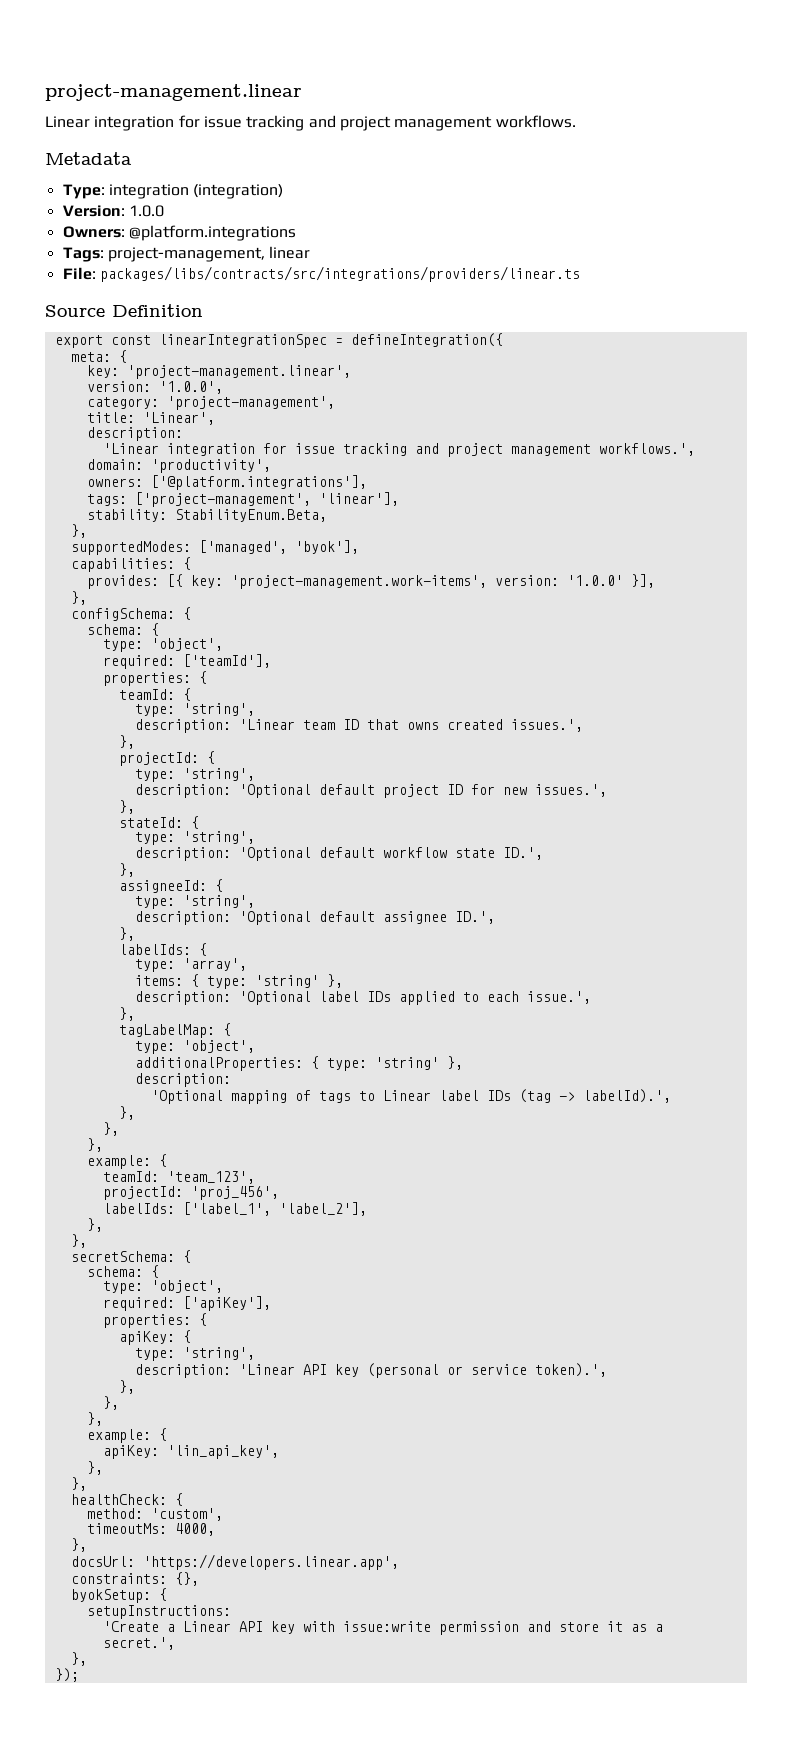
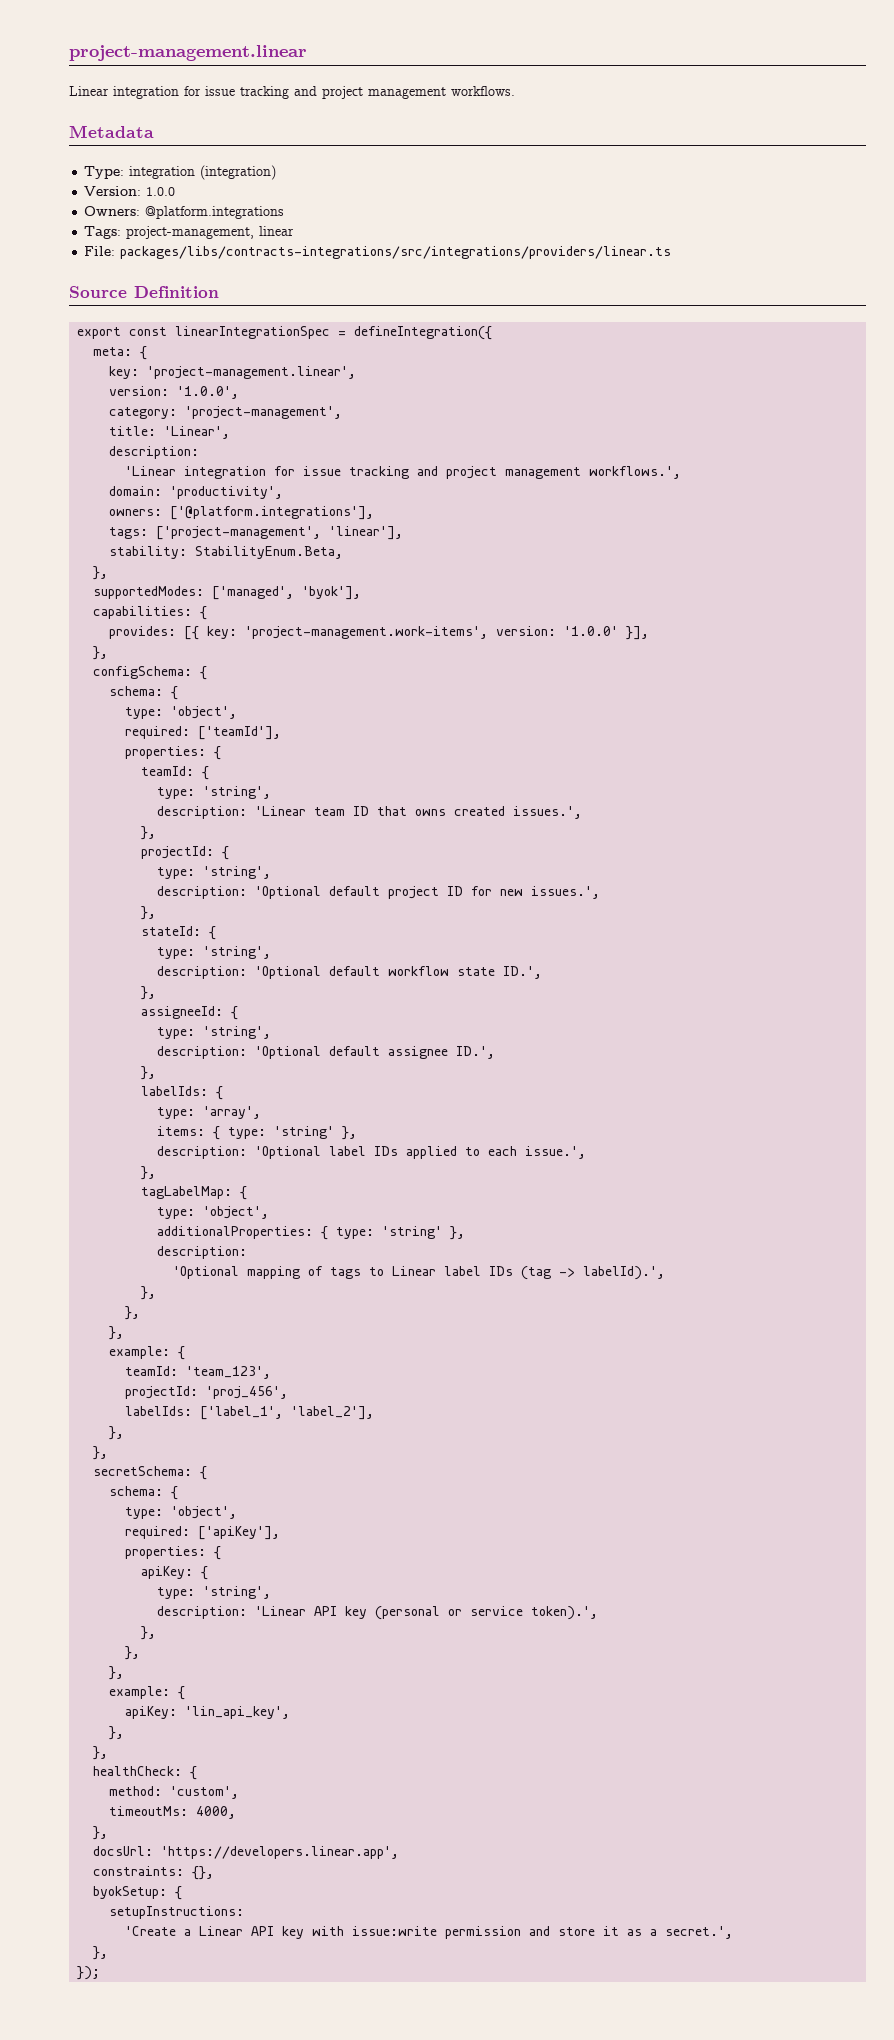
[99,266,580,282] packages/libs/contracts/src/integrations/providers/linear.ts -> [120,246,672,259] packages/libs/contracts-integrations/src/integrations/providers/linear.ts

